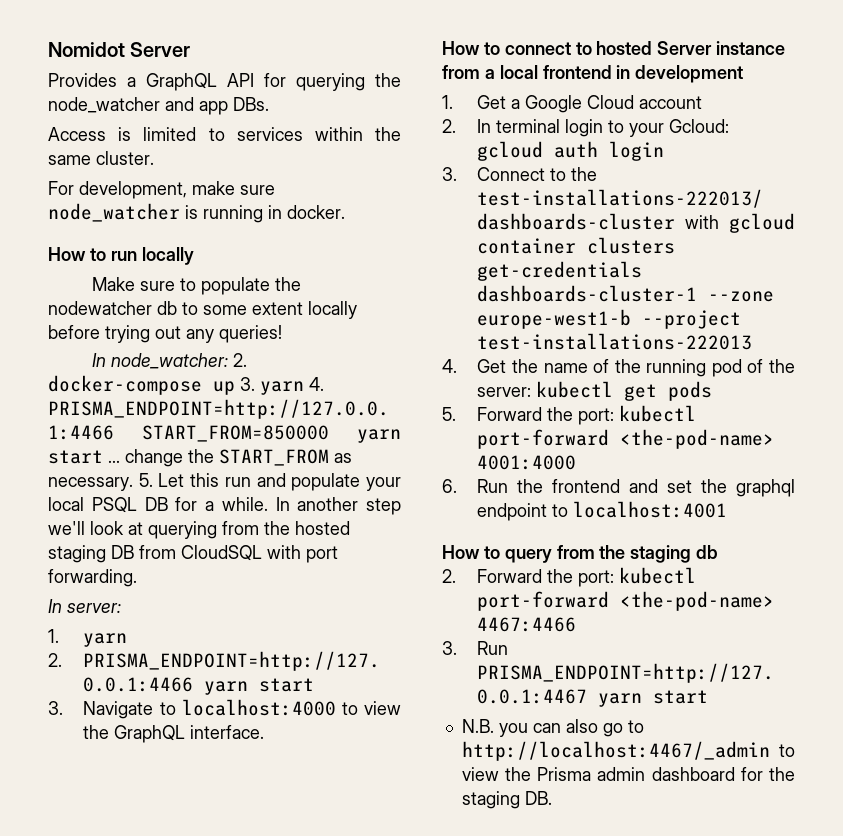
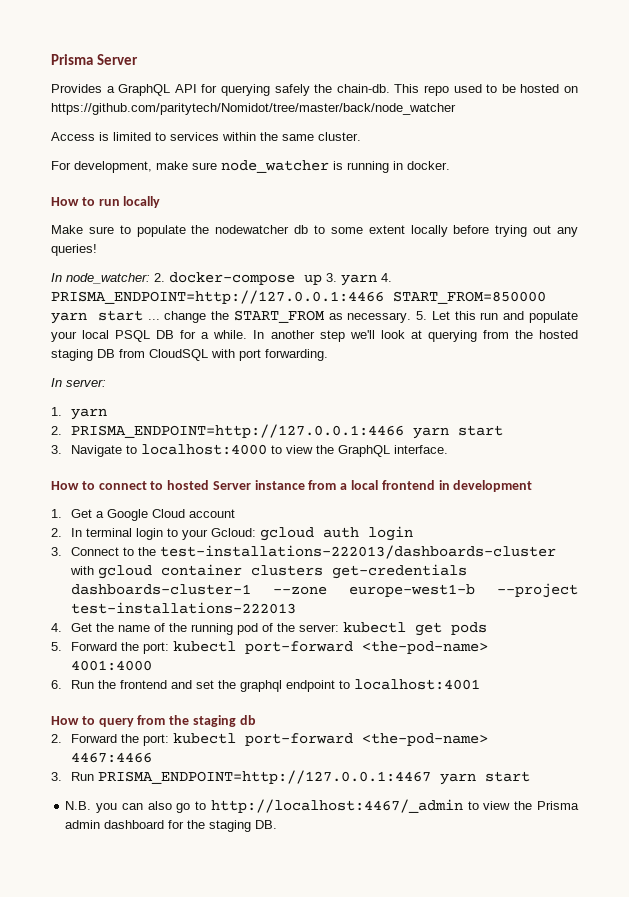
[48,42,125,57] Nomidot -> [51,54,93,65] Prisma
[375,73,401,87] [48,97,269,115] the node_watcher and app DBs. -> [274,84,579,96] [51,103,456,115] safely the chain-db. This repo used to be hosted on https://github.com/paritytech/Nomidot/tree/master/back/node_watcher

